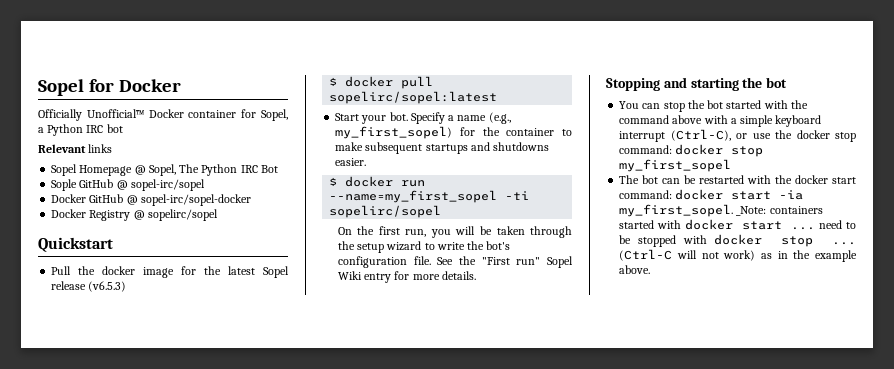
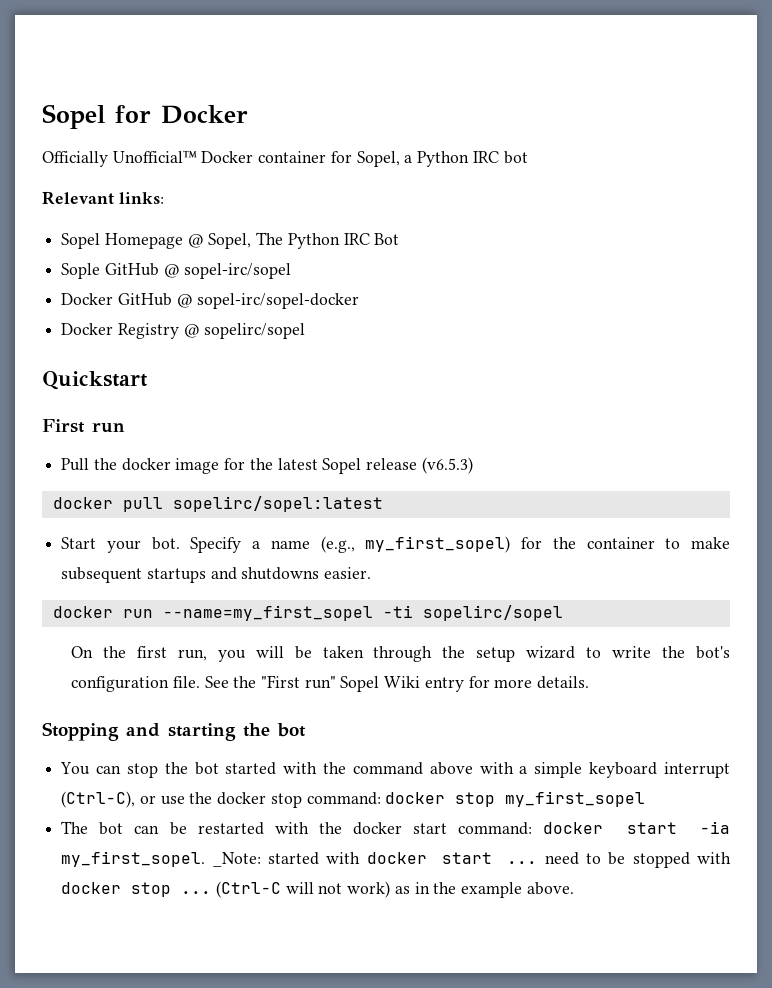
[88,144,113,153] links -> [118,192,164,204] links:
(113, 244) none -> [42,419,125,433] // First run
[329,77,338,86] $ -> (473, 465) none
[329,177,338,186] $ -> (372, 573) none
[769,206,823,214] containers -> (261, 859) none

